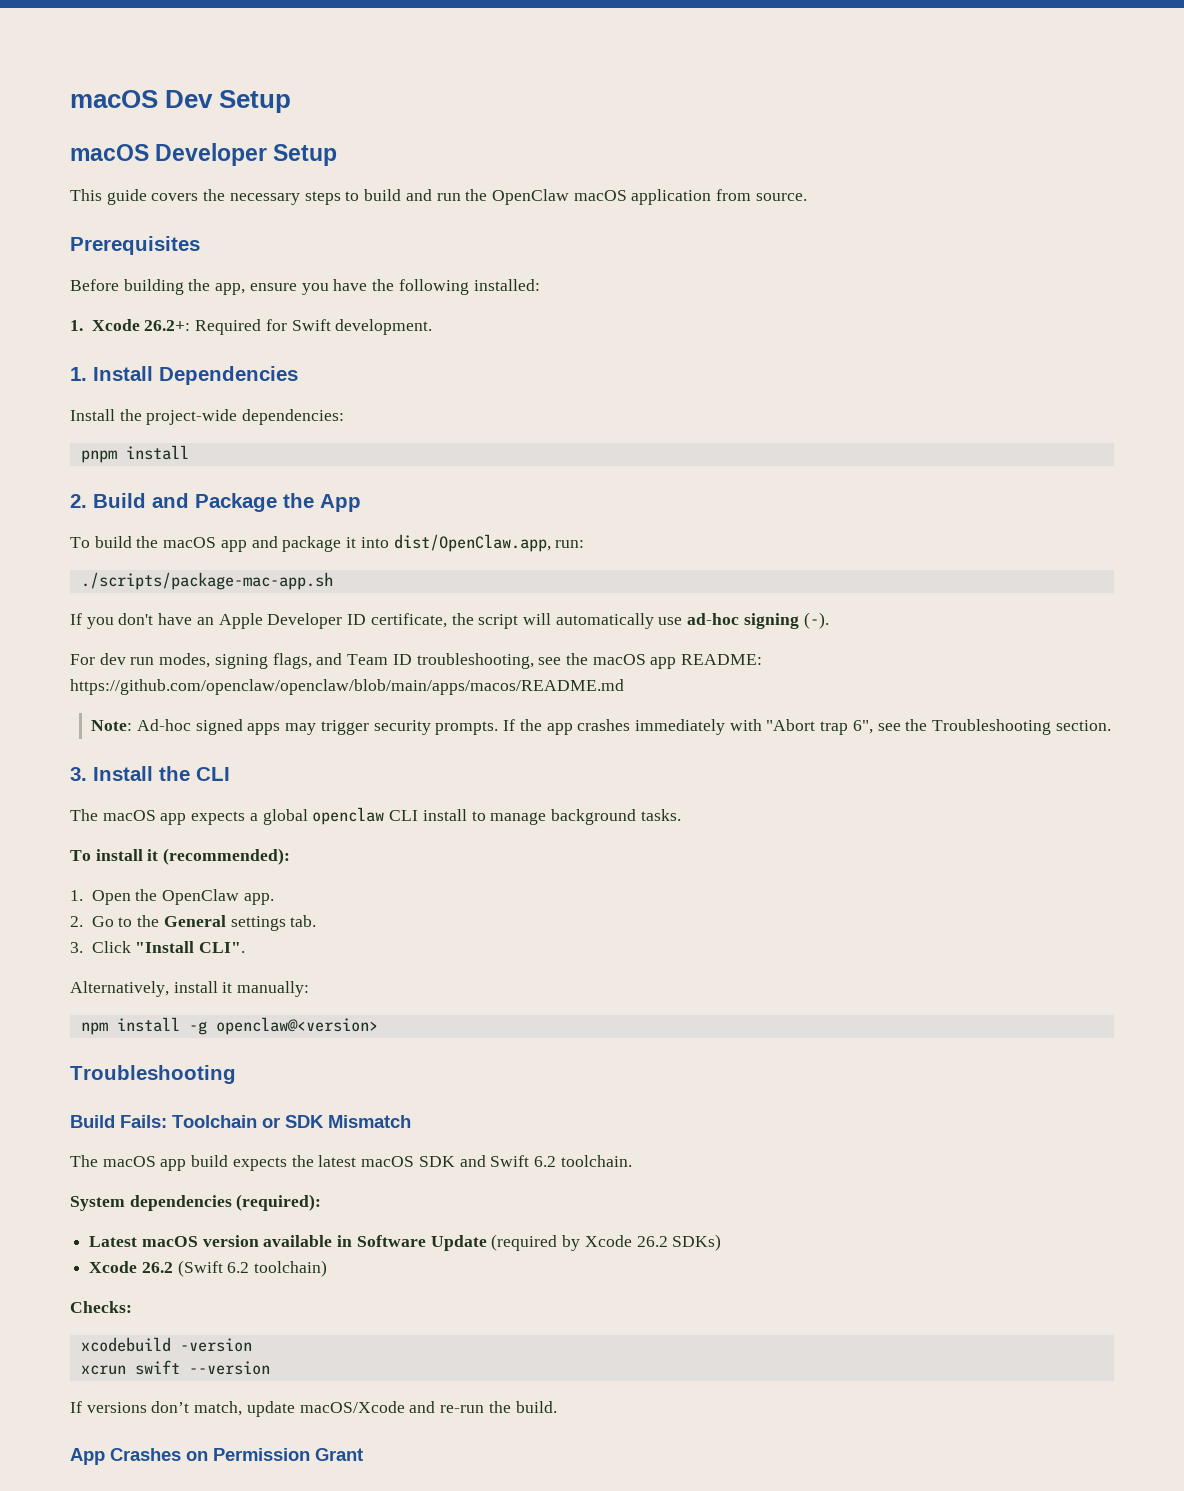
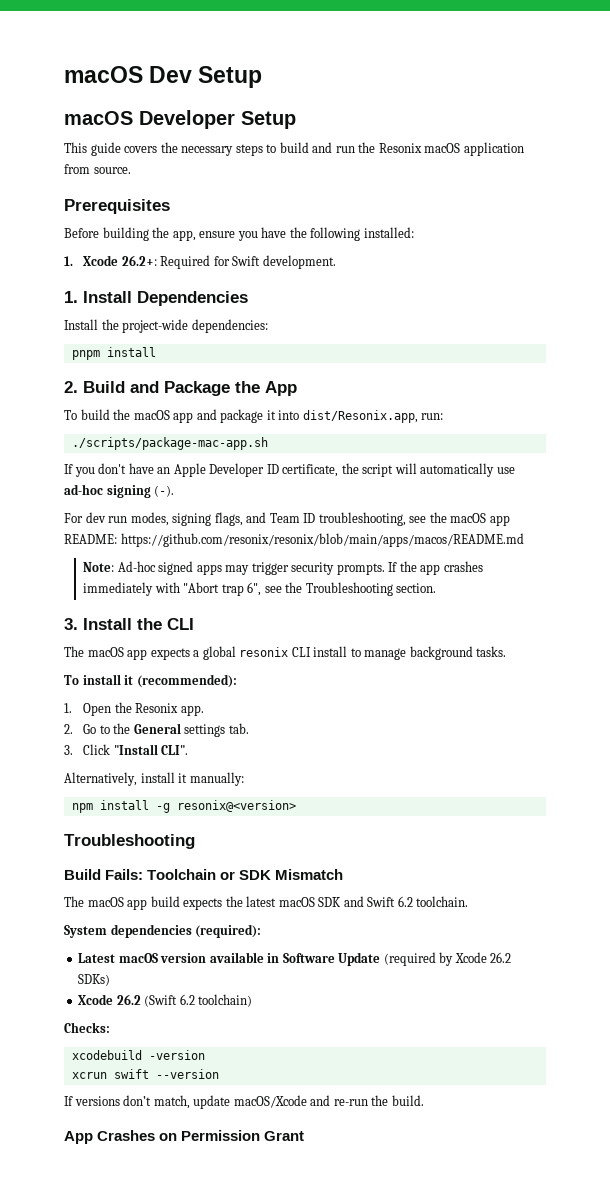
[491,189,569,205] OpenClaw -> [378,143,422,153] Resonix
[393,534,551,552] dist/OpenClaw.app, -> [302,410,418,423] dist/Resonix.app,
[70,679,624,695] https://github.com/openclaw/openclaw/blob/main/apps/macos/README.md -> [120,533,524,547] https://github.com/resonix/resonix/blob/main/apps/macos/README.md
[312,807,385,825] openclaw -> [239,647,289,657] resonix
[162,889,240,905] OpenClaw -> [135,703,179,713] Resonix
[215,1017,378,1035] openclaw@<version> -> [176,800,296,812] resonix@<version>

